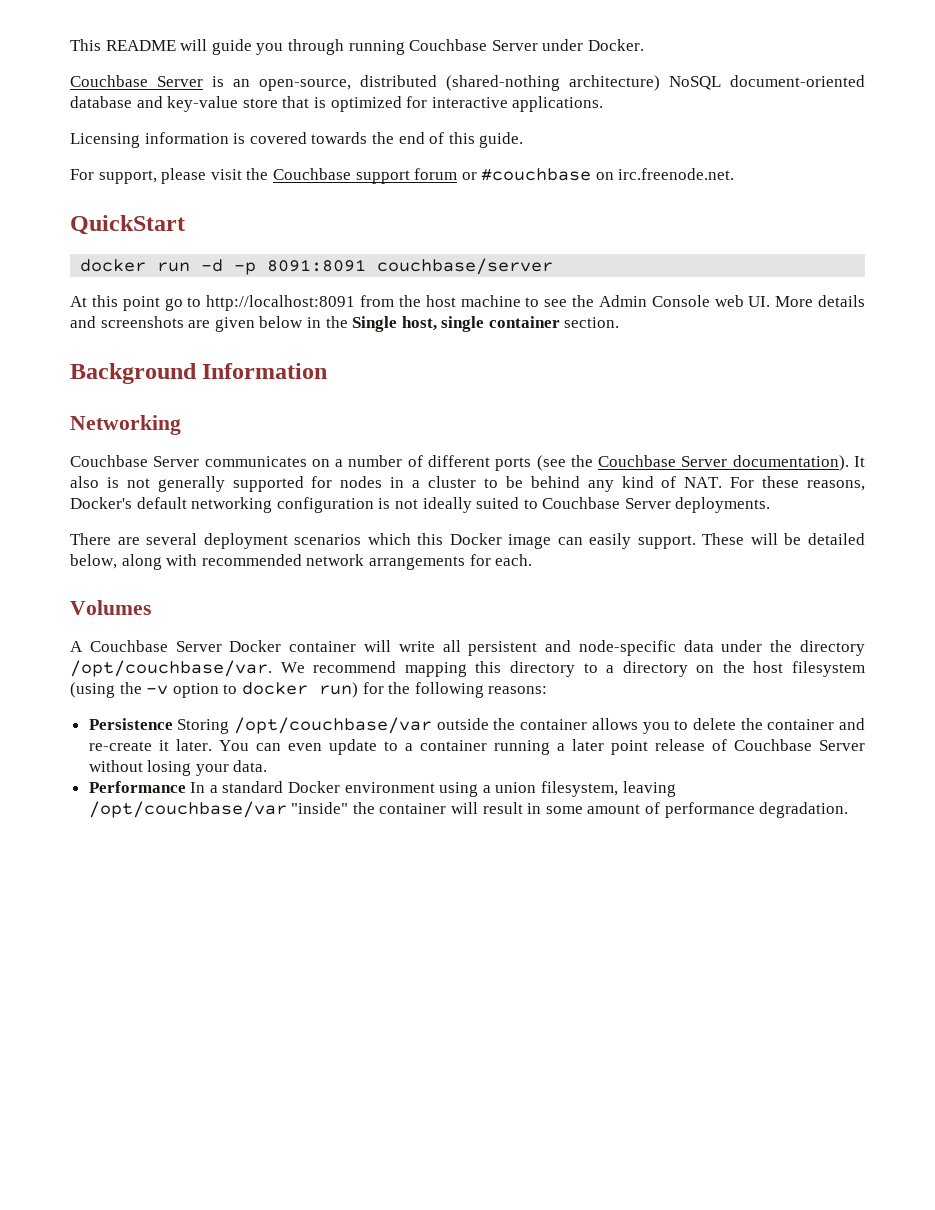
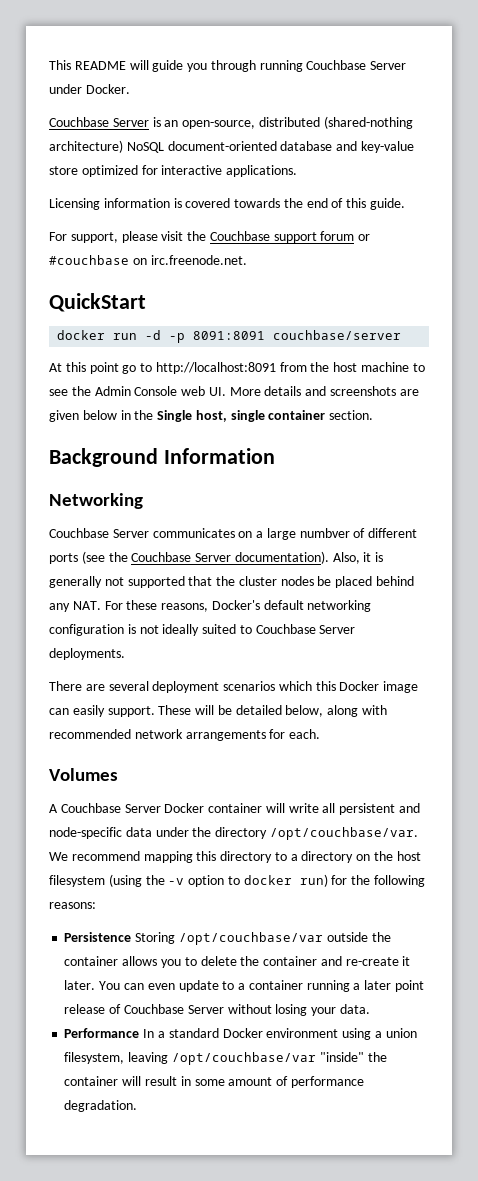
[282,96,326,108] that is -> (78, 170) none
[348,455,403,467] number -> [266,528,350,540] large numbver
[854,456,866,467] [70,476,677,492] It also is not generally supported for nodes in a cluster to be behind any kind of -> [332,552,384,564] [49,576,415,588] [49,603,70,612] Also, it is generally not supported that the cluster nodes be placed behind any

